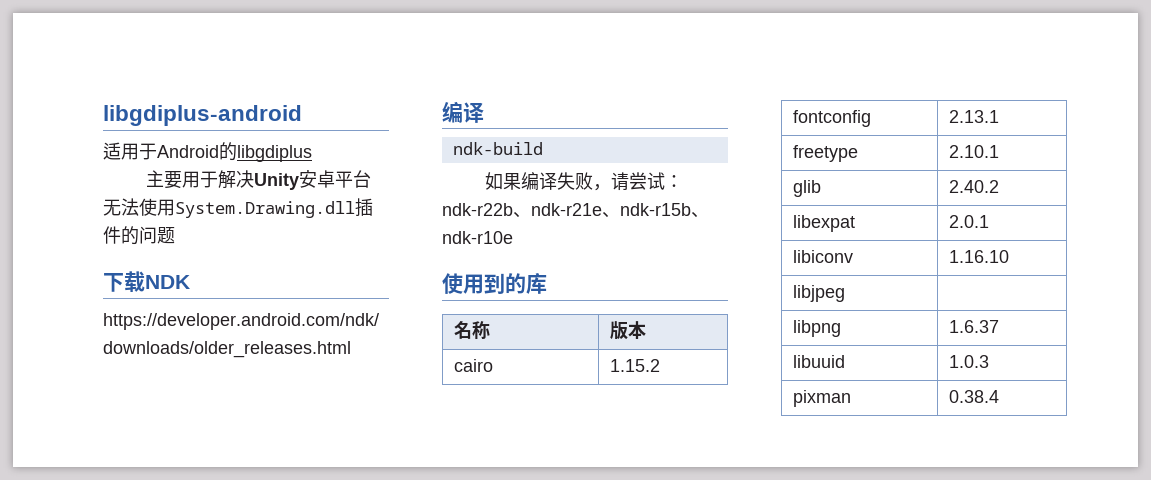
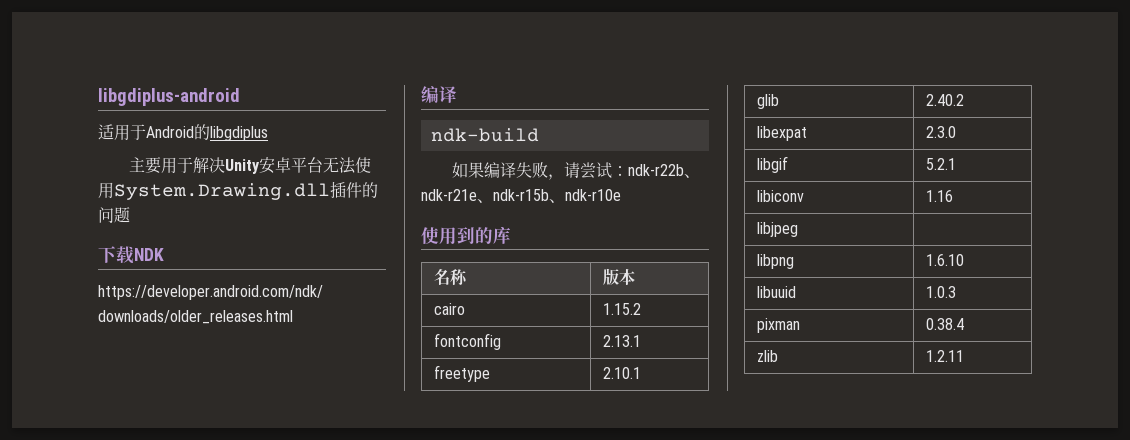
[948,215,989,228] 2.0.1 -> [925,126,956,138] [756,156,788,173] [925,158,956,170] 2.3.0 // libgif | 5.2.1
[948,250,1009,263] 1.16.10 -> [925,190,953,202] 1.16
[948,320,999,333] 1.6.37 -> [925,254,964,266] 1.6.10
(999, 396) none -> [756,350,778,362] [925,350,964,362] // zlib | 1.2.11

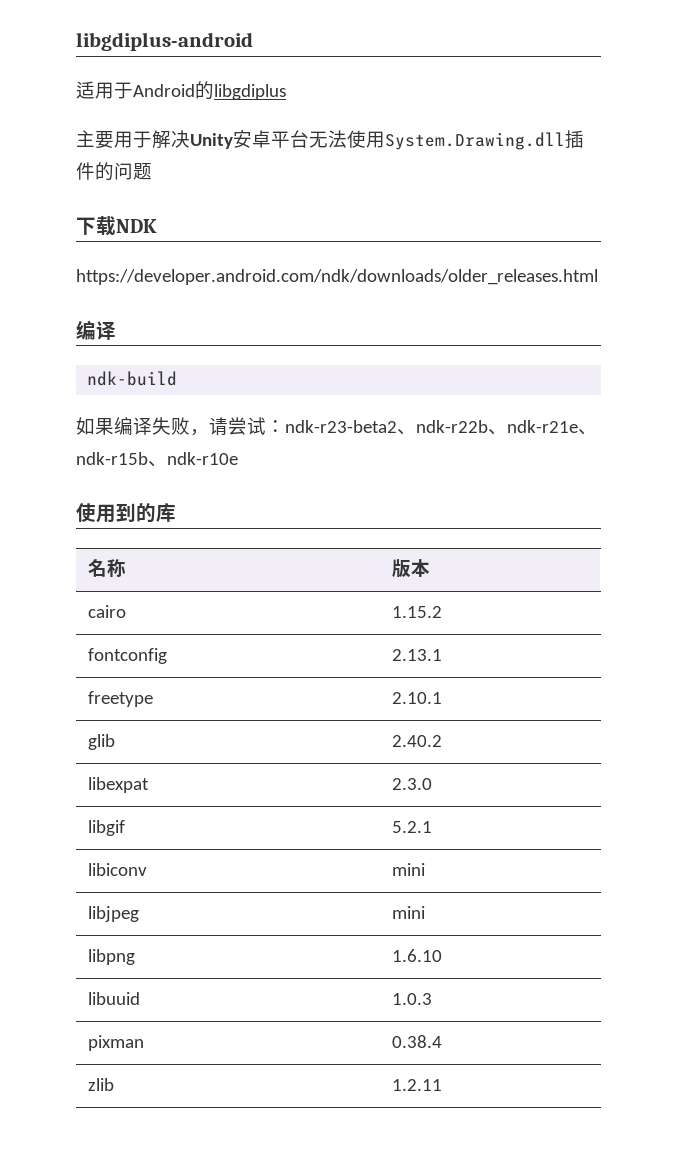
(628, 171) none -> [285,420,416,435] ndk-r23-beta2、
[925,190,953,202] 1.16 -> [391,863,425,876] mini
(798, 229) none -> [391,906,425,919] mini

